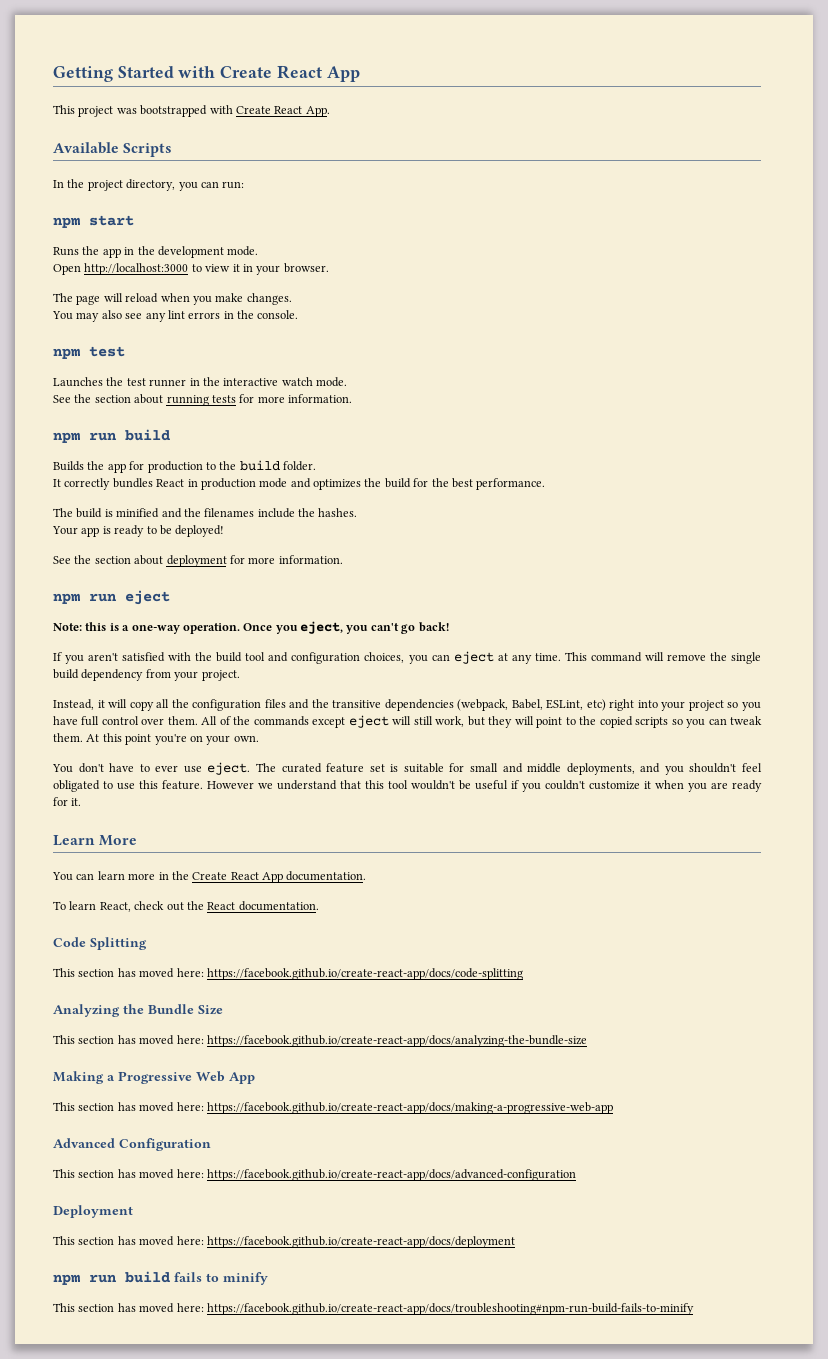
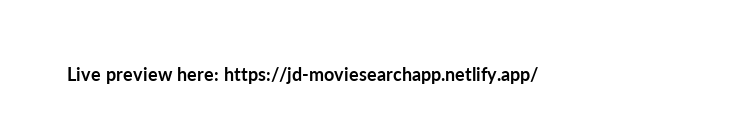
[53,65,360,82] [53,105,330,117] [53,142,173,157] [53,179,245,191] [53,215,134,228] [53,246,259,258] [53,263,329,275] [53,293,292,305] [52,310,299,322] [53,346,125,359] [53,377,347,387] [53,394,352,406] [53,429,170,443] [53,460,316,473] [53,478,546,490] [53,508,358,518] [52,525,225,537] [53,555,343,567] [53,590,170,605] [53,621,449,634] [53,651,761,664] [53,669,240,681] [53,699,761,711] [53,715,763,728] [53,733,259,745] [52,762,762,775] [53,780,762,792] [53,797,82,806] [53,835,138,846] [52,871,367,883] [53,901,319,912] [53,937,147,950] [53,968,523,980] [53,1004,223,1017] [53,1035,587,1047] [53,1071,255,1084] [53,1102,613,1114] [53,1138,211,1151] [53,1169,576,1181] [53,1205,133,1218] [53,1236,515,1248] [53,1271,268,1285] [53,1303,694,1315] Getting Started with Create React App // This project was bootstrapped with Create React App. // Available Scripts // In the project directory, you can run: // npm start // Runs the app in the development mode. // Open http://localhost:3000 to view it in your browser. // The page will reload when you make changes. // You may also see any lint errors in the console. // npm test // Launches the test runner in the interactive watch mode. // See the section about running tests for more information. // npm run build // Builds the app for production to the build folder. // It correctly bundles React in production mode and optimizes the build for the best performance. // The build is minified and the filenames include the hashes. // Your app is ready to be deployed! // See the section about deployment for more information. // npm run eject // Note: this is a one-way operation. Once you eject, you can't go back! // If you aren't satisfied with the build tool and configuration choices, you can eject at any time. This command will remove the single build dependency from your project. // Instead, it will copy all the configuration files and the transitive dependencies (webpack, Babel, ESLint, etc) right into your project so you have full control over them. All of the commands except eject will still work, but they will point to the copied scripts so you can tweak them. At this point you're on your own. // You don't have to ever use eject. The curated feature set is suitable for small and middle deployments, and you shouldn't feel obligated to use this feature. However we understand that this tool wouldn't be useful if you couldn't customize it when you are ready for it. // Learn More // You can learn more in the Create React App documentation. // To learn React, check out the React documentation. // Code Splitting // This section has moved here: https://facebook.github.io/create-react-app/docs/code-splitting // Analyzing the Bundle Size // This section has moved here: https://facebook.github.io/create-react-app/docs/analyzing-the-bundle-size // Making a Progressive Web App // This section has moved here: https://facebook.github.io/create-react-app/docs/making-a-progressive-web-app // Advanced Configuration // This section has moved here: https://facebook.github.io/create-react-app/docs/advanced-configuration // Deployment // This section has moved here: https://facebook.github.io/create-react-app/docs/deployment // npm run build fails to minify // This section has moved here: https://facebook.github.io/create-react-app/docs/troubleshooting#npm-run-build-fails-to-minify -> [67,67,538,84] Live preview here: https://jd-moviesearchapp.netlify.app/

